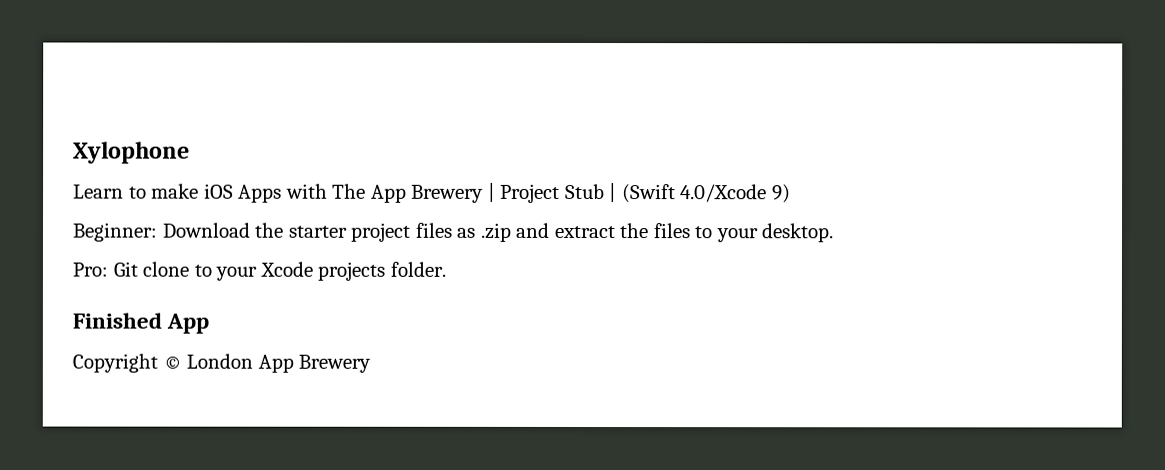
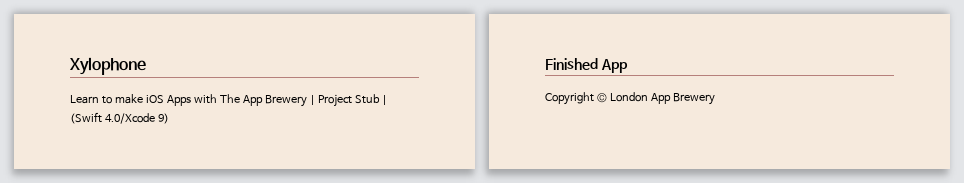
[72,222,835,243] [72,261,446,281] // Beginner: Download the starter project files as .zip and extract the files to your desktop. // Pro: Git clone to your Xcode projects folder. -> (169, 118) none

